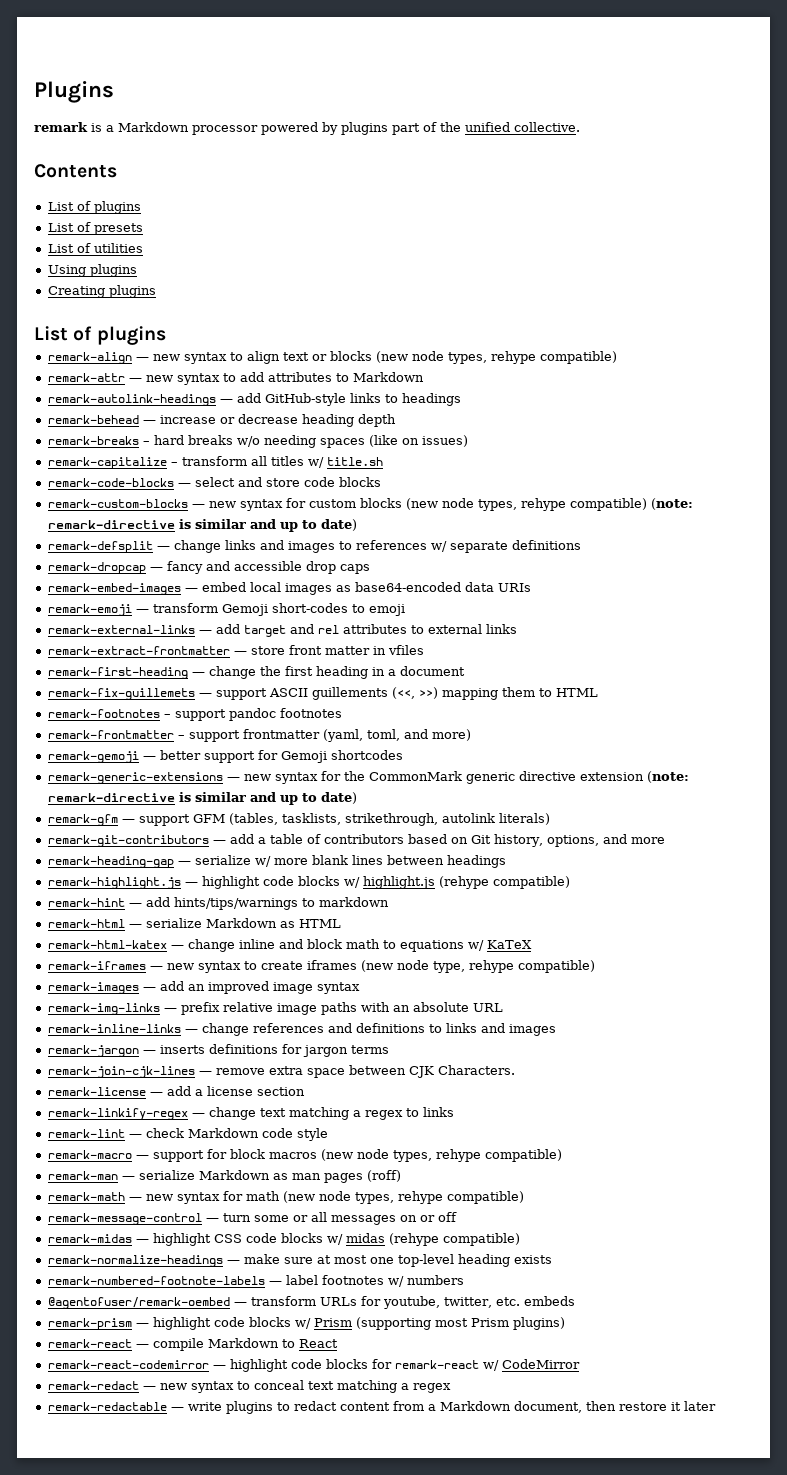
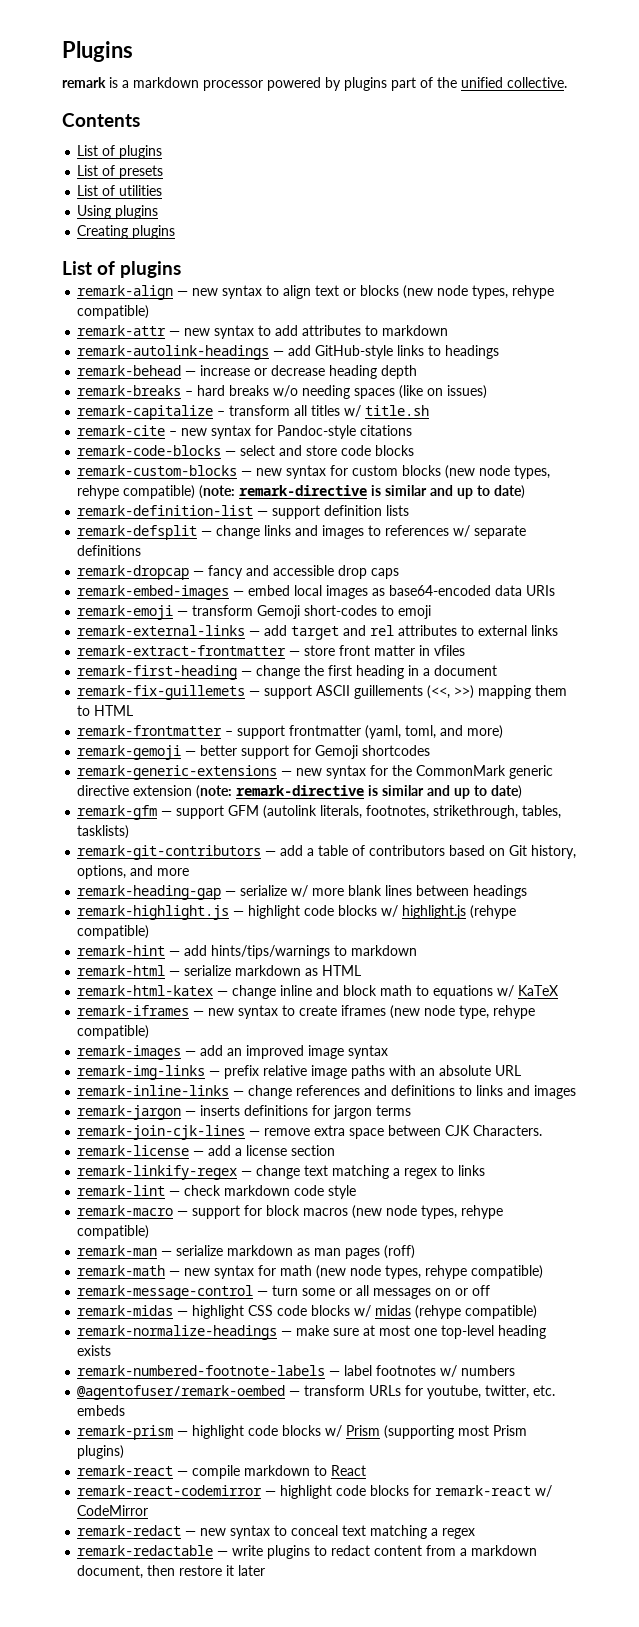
[118,122,189,132] Markdown -> [133,77,199,88] markdown
[352,372,424,382] Markdown -> [382,325,449,336] markdown
(383, 461) none -> [77,425,413,439] // remark-cite – new syntax for Pandoc-style citations
(357, 525) none -> [77,505,410,519] // remark-definition-list — support definition lists
[47,708,342,721] // remark-footnotes – support pandoc footnotes -> (134, 710) none
[228,813,550,826] (tables, tasklists, strikethrough, autolink literals) -> [263,805,562,819] [77,825,130,839] (autolink literals, footnotes, strikethrough, tables, tasklists)
[205,918,277,928] Markdown -> [235,965,302,976] markdown
[187,1128,259,1138] Markdown -> [224,1185,291,1196] markdown
[198,1170,270,1180] Markdown -> [227,1245,294,1256] markdown
[207,1338,279,1348] Markdown -> [244,1465,311,1476] markdown
[439,1401,511,1411] Markdown -> [471,1545,538,1556] markdown

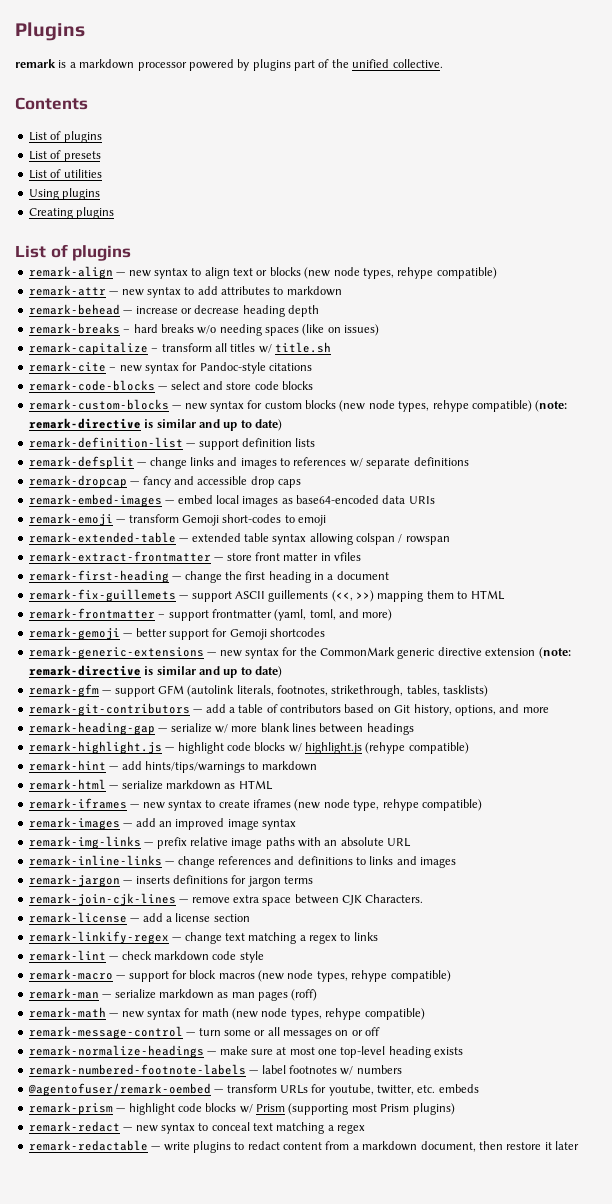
[77,345,500,360] // remark-autolink-headings — add GitHub-style links to headings -> (342, 291) none
[77,625,559,640] remark-external-links — add target and rel attributes to external links -> [28,532,450,545] remark-extended-table — extended table syntax allowing colspan / rowspan
[77,985,559,999] // remark-html-katex — change inline and block math to equations w/ KaTeX -> (273, 785) none
[77,1305,538,1319] // remark-midas — highlight CSS code blocks w/ midas (rehype compatible) -> (381, 1031) none
[77,1465,367,1479] [77,1485,553,1499] [77,1505,149,1516] // remark-react — compile markdown to React // remark-react-codemirror — highlight code blocks for remark-react w/ CodeMirror -> (455, 1109) none

